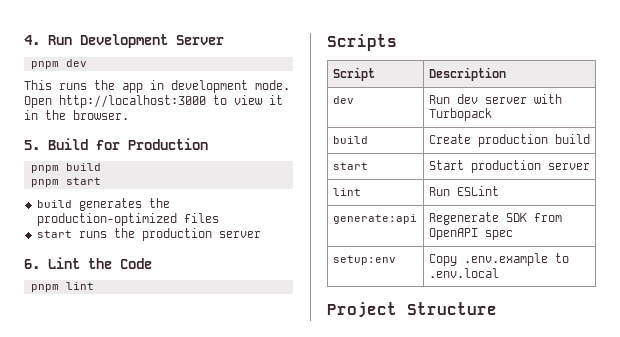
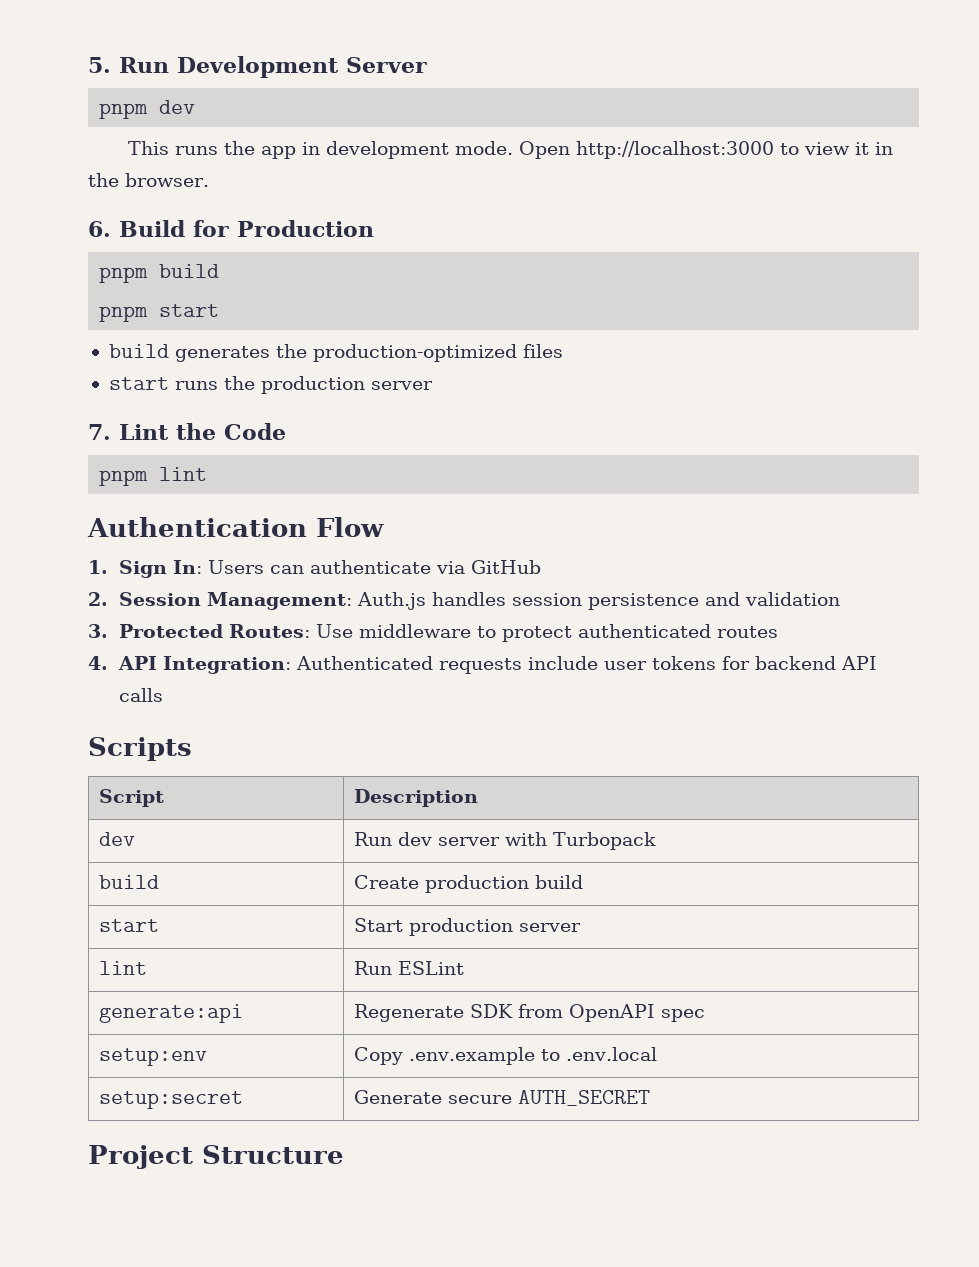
[24,35,40,45] 4. -> [88,57,111,73] 5.
[24,140,40,150] 5. -> [88,221,111,237] 6.
[24,259,40,269] 6. -> [88,424,111,440] 7.
(94, 286) none -> [87,517,384,537] [88,560,542,578] [88,592,841,610] [88,624,779,642] [88,656,878,674] [119,688,164,702] // Authentication Flow // 1. Sign In: Users can authenticate via GitHub // 2. Session Management: Auth.js handles session persistence and validation // 3. Protected Routes: Use middleware to protect authenticated routes // 4. API Integration: Authenticated requests include user tokens for backend API calls
(499, 273) none -> [99,1091,244,1109] [354,1090,651,1106] // setup:secret | Generate secure AUTH_SECRET

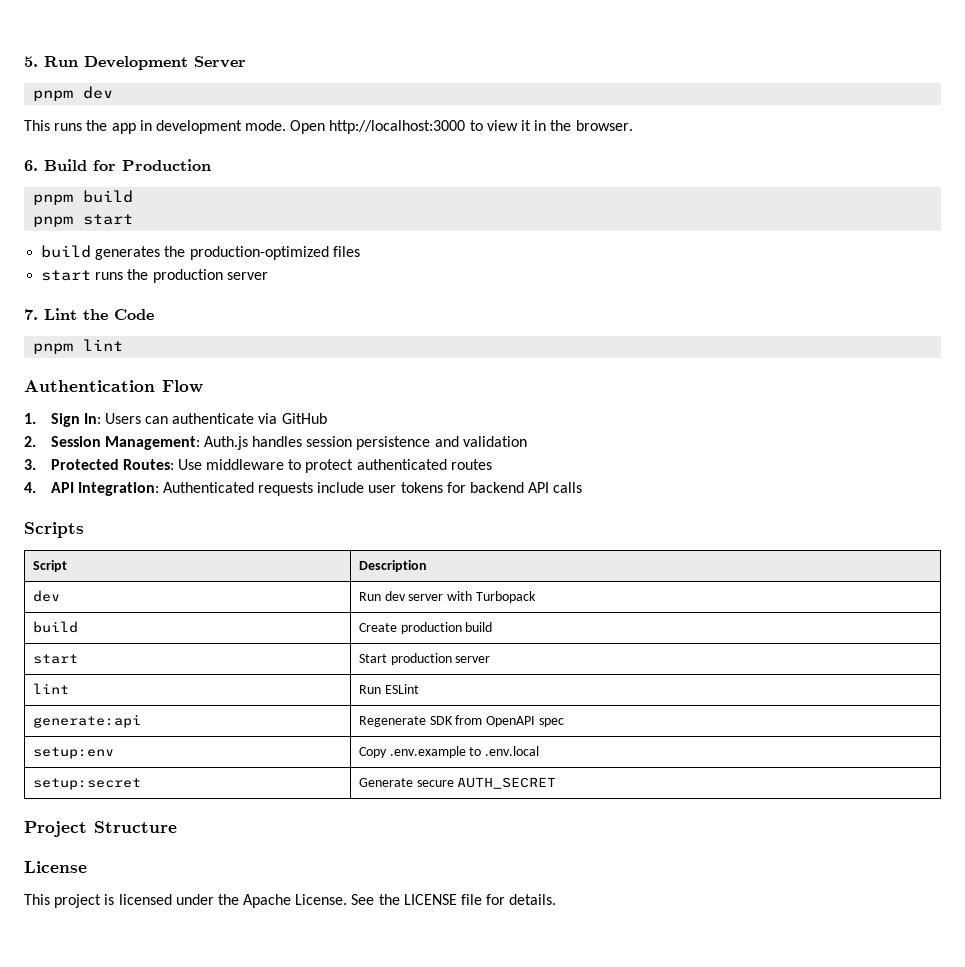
(344, 1154) none -> [24,861,87,873] [24,894,557,908] // License // This project is licensed under the Apache License. See the LICENSE file for details.

